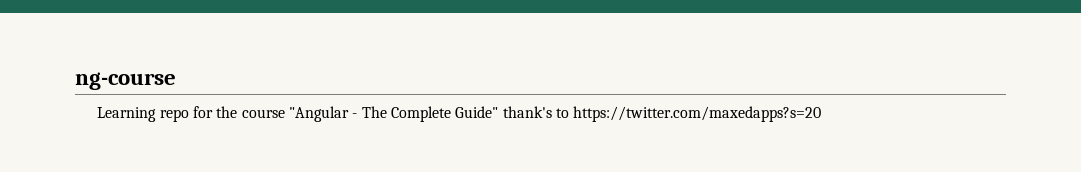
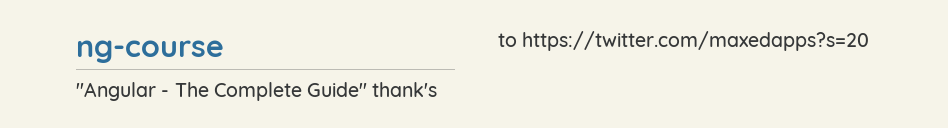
[97,106,285,122] Learning repo for the course -> (224, 51) none

